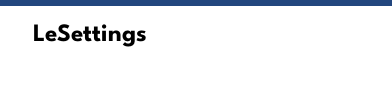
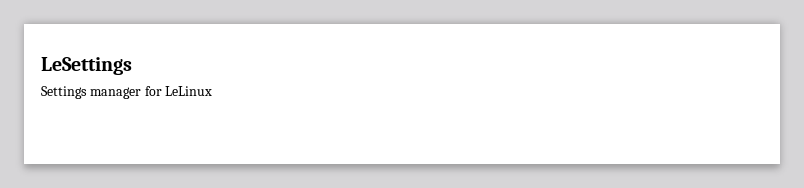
(147, 35) none -> [41,86,213,99] // Settings manager for LeLinux

